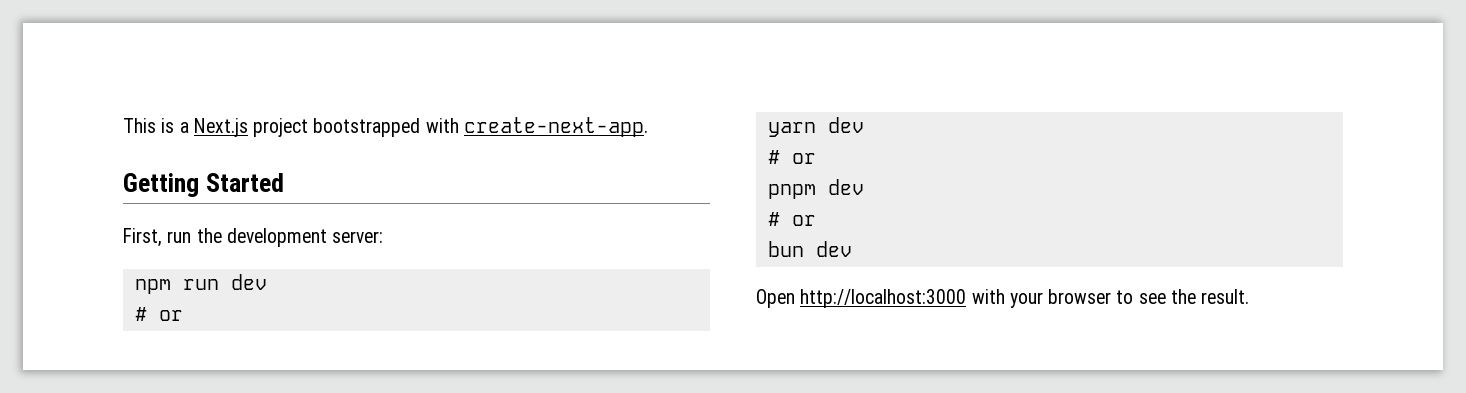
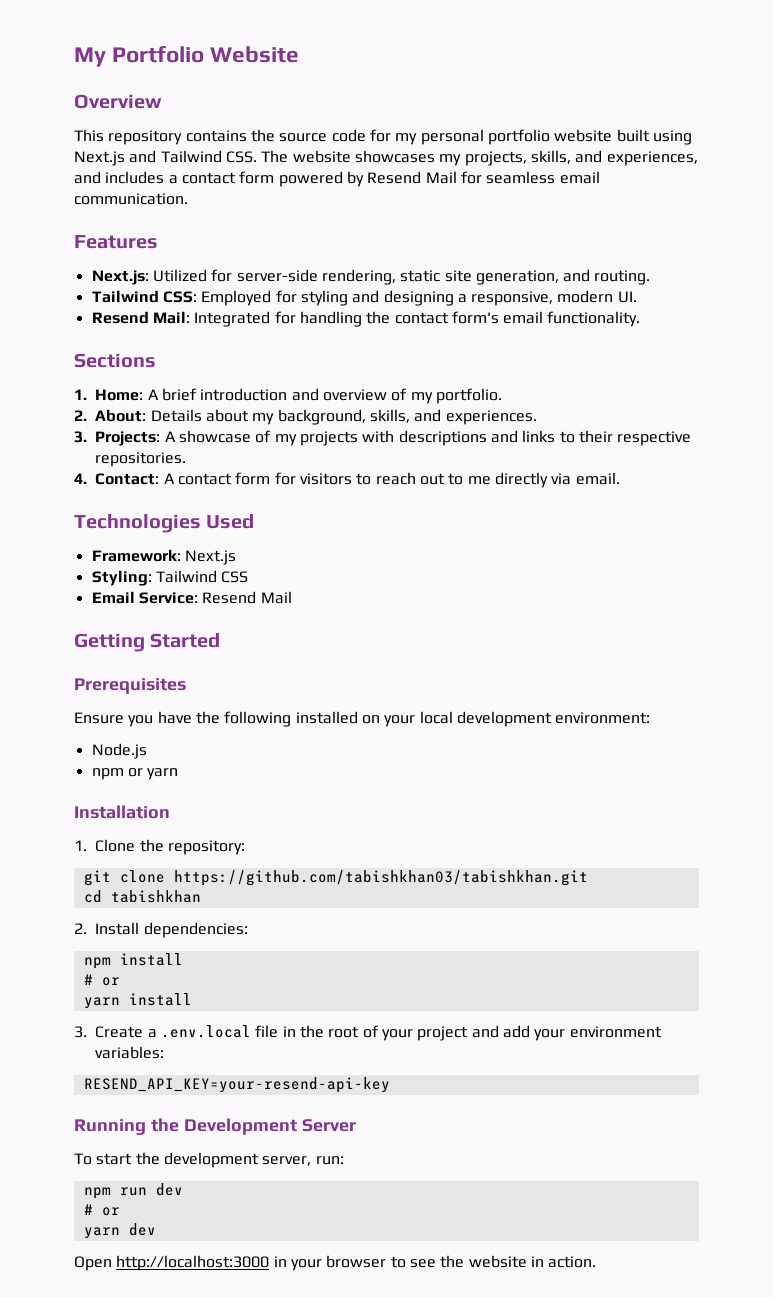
[123,117,648,137] [123,173,285,197] [123,228,384,247] This is a Next.js project bootstrapped with create-next-app. // Getting Started // First, run the development server: -> [74,46,300,67] [74,94,162,109] [74,129,692,145] [74,150,698,166] [74,171,600,187] [74,193,188,205] [74,235,158,249] [91,269,651,285] [91,290,637,306] [91,311,641,327] [74,353,156,368] [74,388,503,404] [74,409,537,425] [74,430,692,446] [95,452,187,467] [74,472,620,488] [74,514,255,533] [91,549,236,565] [91,570,249,586] [91,591,292,604] [74,633,221,652] [74,678,186,694] [74,711,651,727] [91,743,147,759] [91,768,179,780] [74,805,170,819] [74,839,246,855] [83,870,588,886] [83,890,201,903] [74,922,248,938] [83,953,183,969] [83,974,120,986] [83,993,192,1009] [74,1025,662,1041] [95,1046,165,1059] [83,1077,390,1093] [74,1118,356,1135] [74,1152,344,1168] My Portfolio Website // Overview // This repository contains the source code for my personal portfolio website built using Next.js and Tailwind CSS. The website showcases my projects, skills, and experiences, and includes a contact form powered by Resend Mail for seamless email communication. // Features // Next.js: Utilized for server-side rendering, static site generation, and routing. // Tailwind CSS: Employed for styling and designing a responsive, modern UI. // Resend Mail: Integrated for handling the contact form's email functionality. // Sections // 1. Home: A brief introduction and overview of my portfolio. // 2. About: Details about my background, skills, and experiences. // 3. Projects: A showcase of my projects with descriptions and links to their respective repositories. // 4. Contact: A contact form for visitors to reach out to me directly via email. // Technologies Used // Framework: Next.js // Styling: Tailwind CSS // Email Service: Resend Mail // Getting Started // Prerequisites // Ensure you have the following installed on your local development environment: // Node.js // npm or yarn // Installation // 1. Clone the repository: // git clone https://github.com/tabishkhan03/tabishkhan.git // cd tabishkhan // 2. Install dependencies: // npm install // # or // yarn install // 3. Create a .env.local file in the root of your project and add your environment variables: // RESEND_API_KEY=your-resend-api-key // Running the Development Server // To start the development server, run:
[767,150,816,164] [767,179,864,199] [767,212,816,226] [767,241,852,257] // # or // pnpm dev // # or // bun dev -> (156, 1229) none
[971,289,1005,304] with -> [273,1256,287,1267] in
[1201,289,1250,304] result. -> [468,1255,597,1268] website in action.

